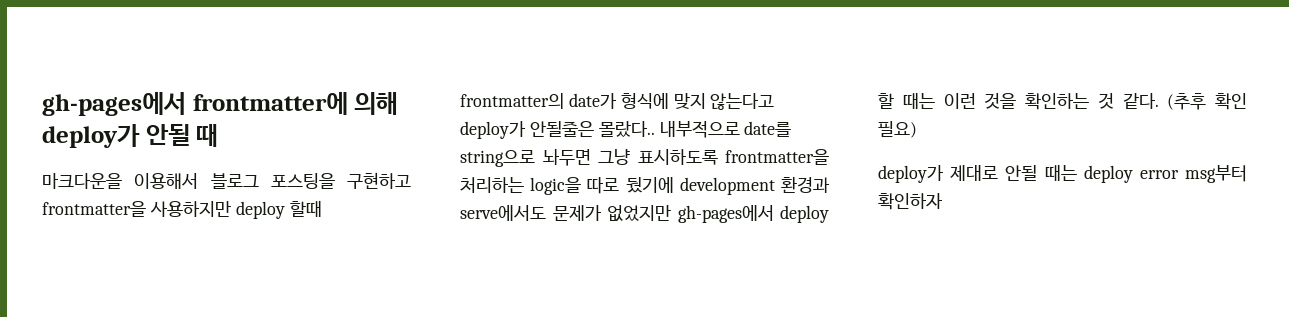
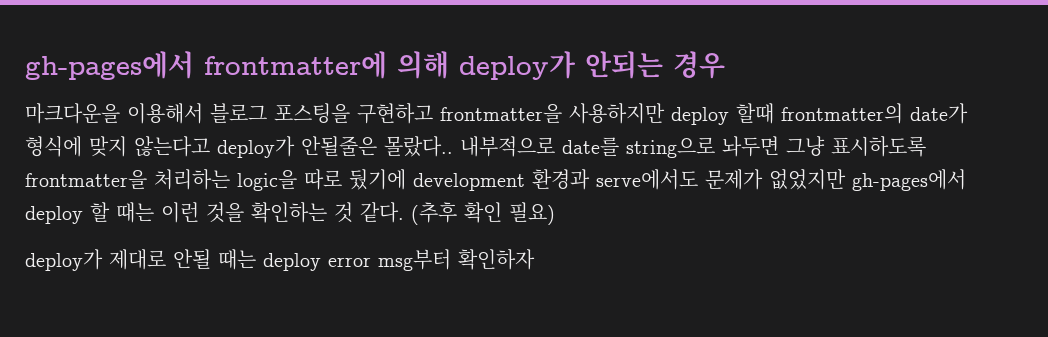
[145,124,219,147] 안될 때 -> [585,51,725,79] 안되는 경우

